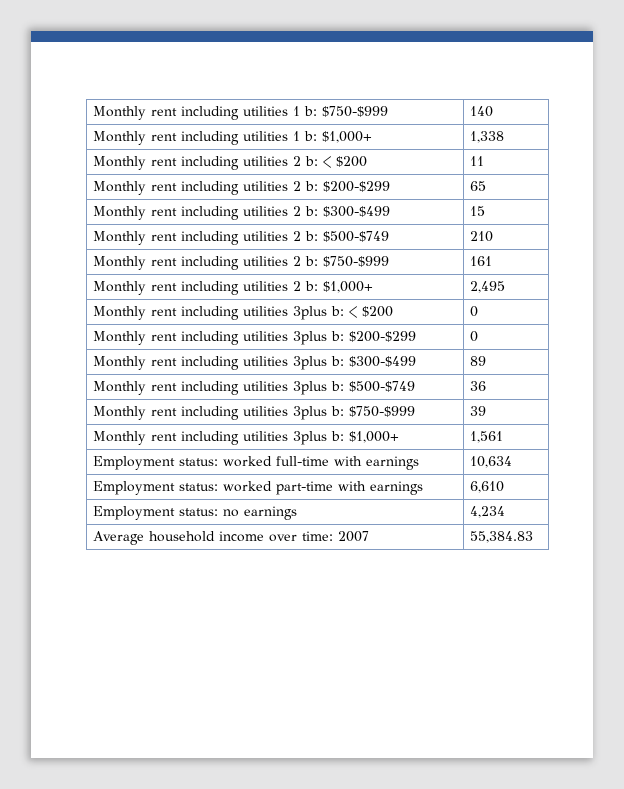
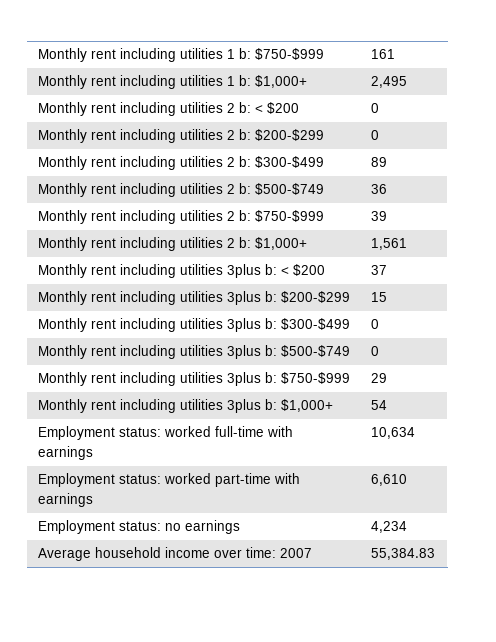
[469,106,493,117] 140 -> [370,49,395,59] 161
[469,131,504,143] 1,338 -> [370,76,407,88] 2,495
[469,156,484,166] 11 -> [370,103,379,113] 0
[469,181,486,191] 65 -> [370,130,379,140] 0
[469,206,485,216] 15 -> [370,157,387,167] 89
[469,231,493,242] 210 -> [370,184,387,194] 36
[469,256,492,266] 161 -> [370,211,387,221] 39
[469,281,505,293] 2,495 -> [370,238,407,250] 1,561
[469,306,478,317] 0 -> [370,265,387,275] 37
[469,331,478,342] 0 -> [370,292,387,302] 15
[469,356,486,366] 89 -> [370,319,379,329] 0
[469,381,486,391] 36 -> [370,346,379,356] 0
[469,406,486,416] 39 -> [370,373,387,383] 29
[469,431,503,443] 1,561 -> [370,400,387,410] 54

